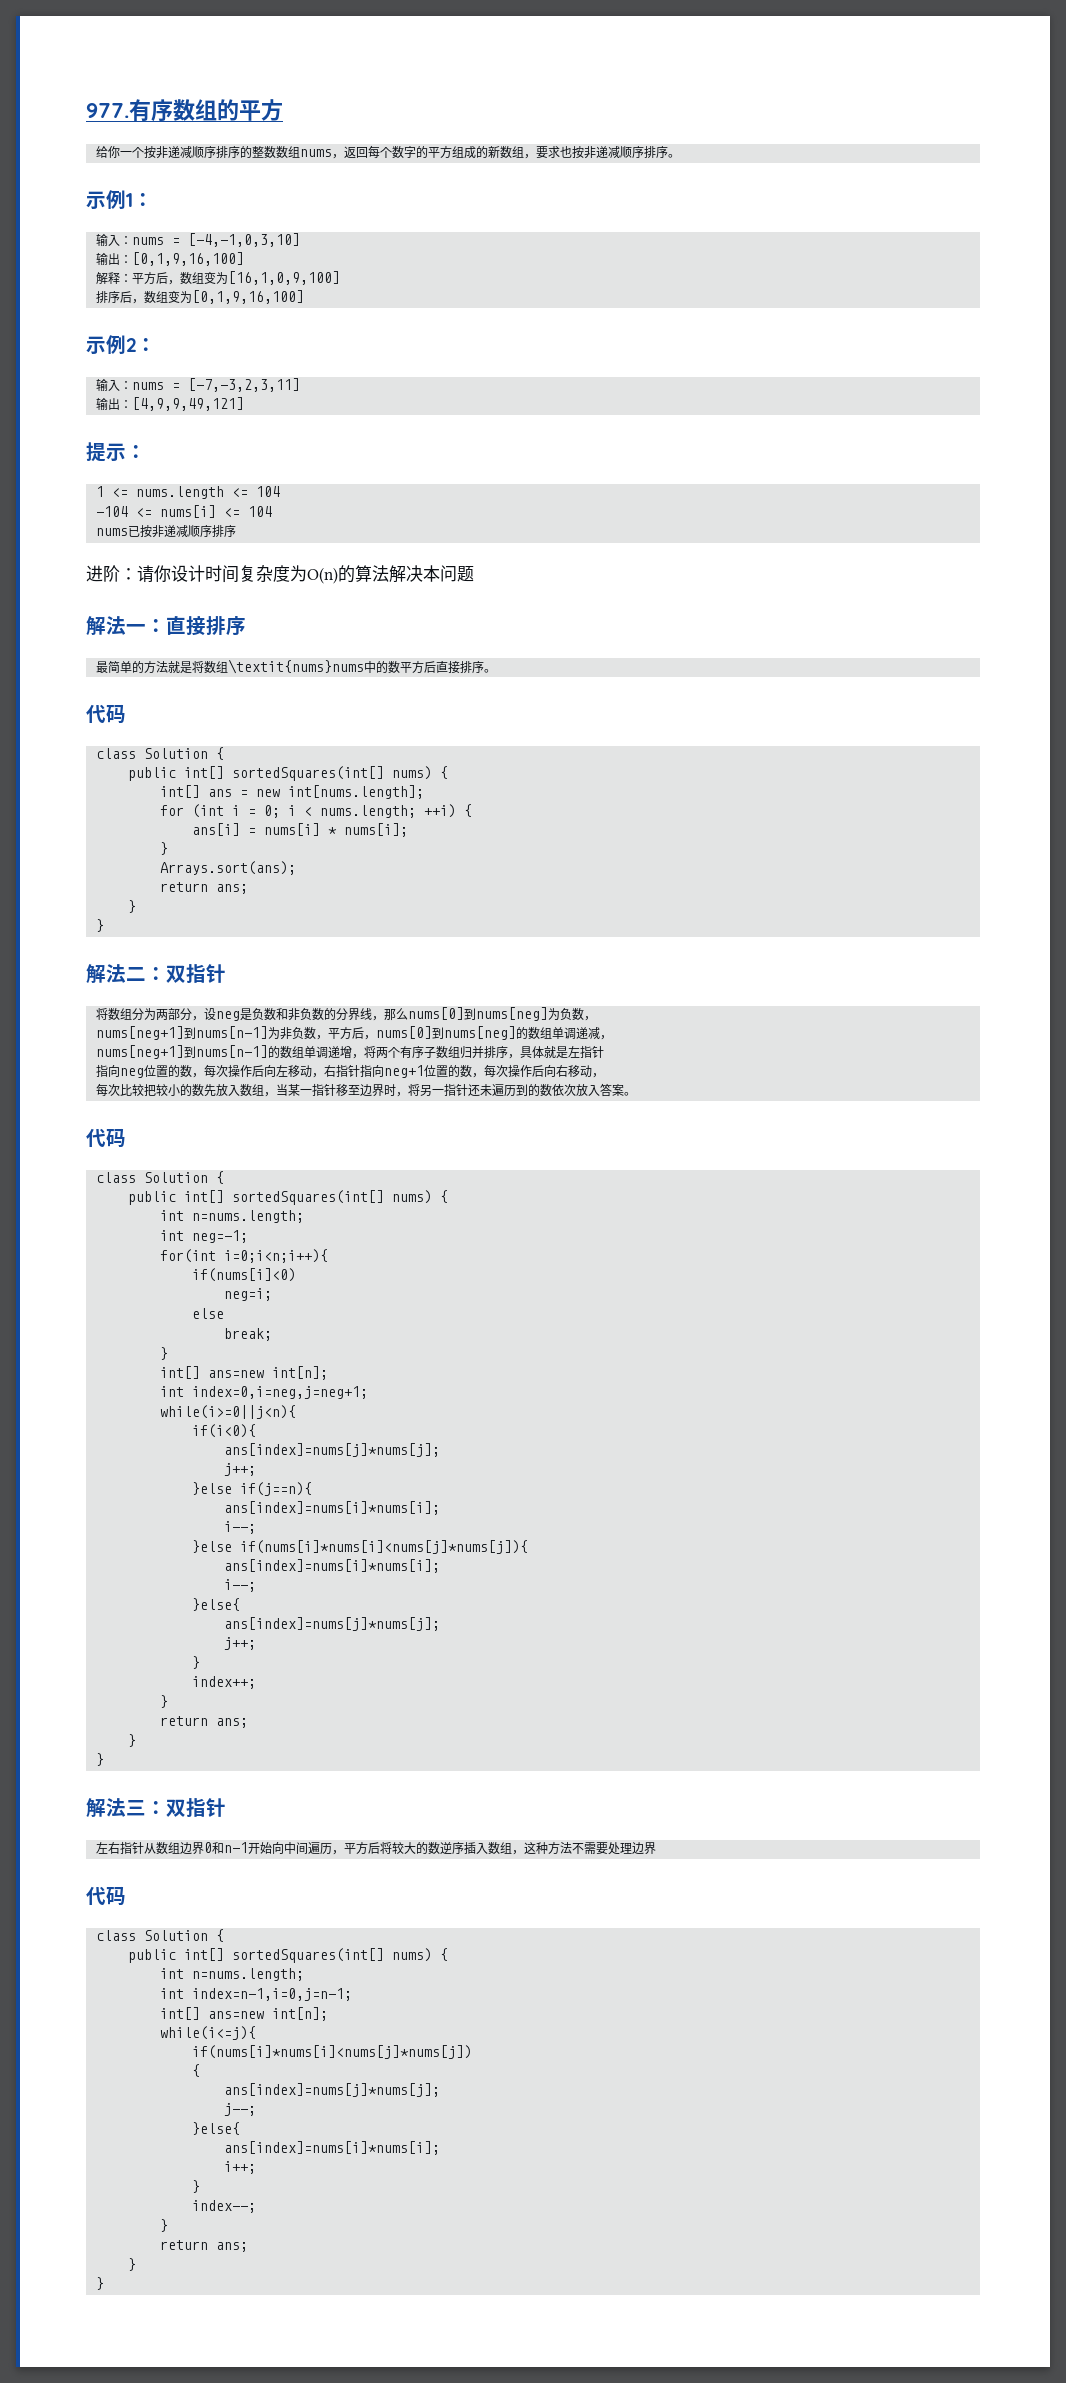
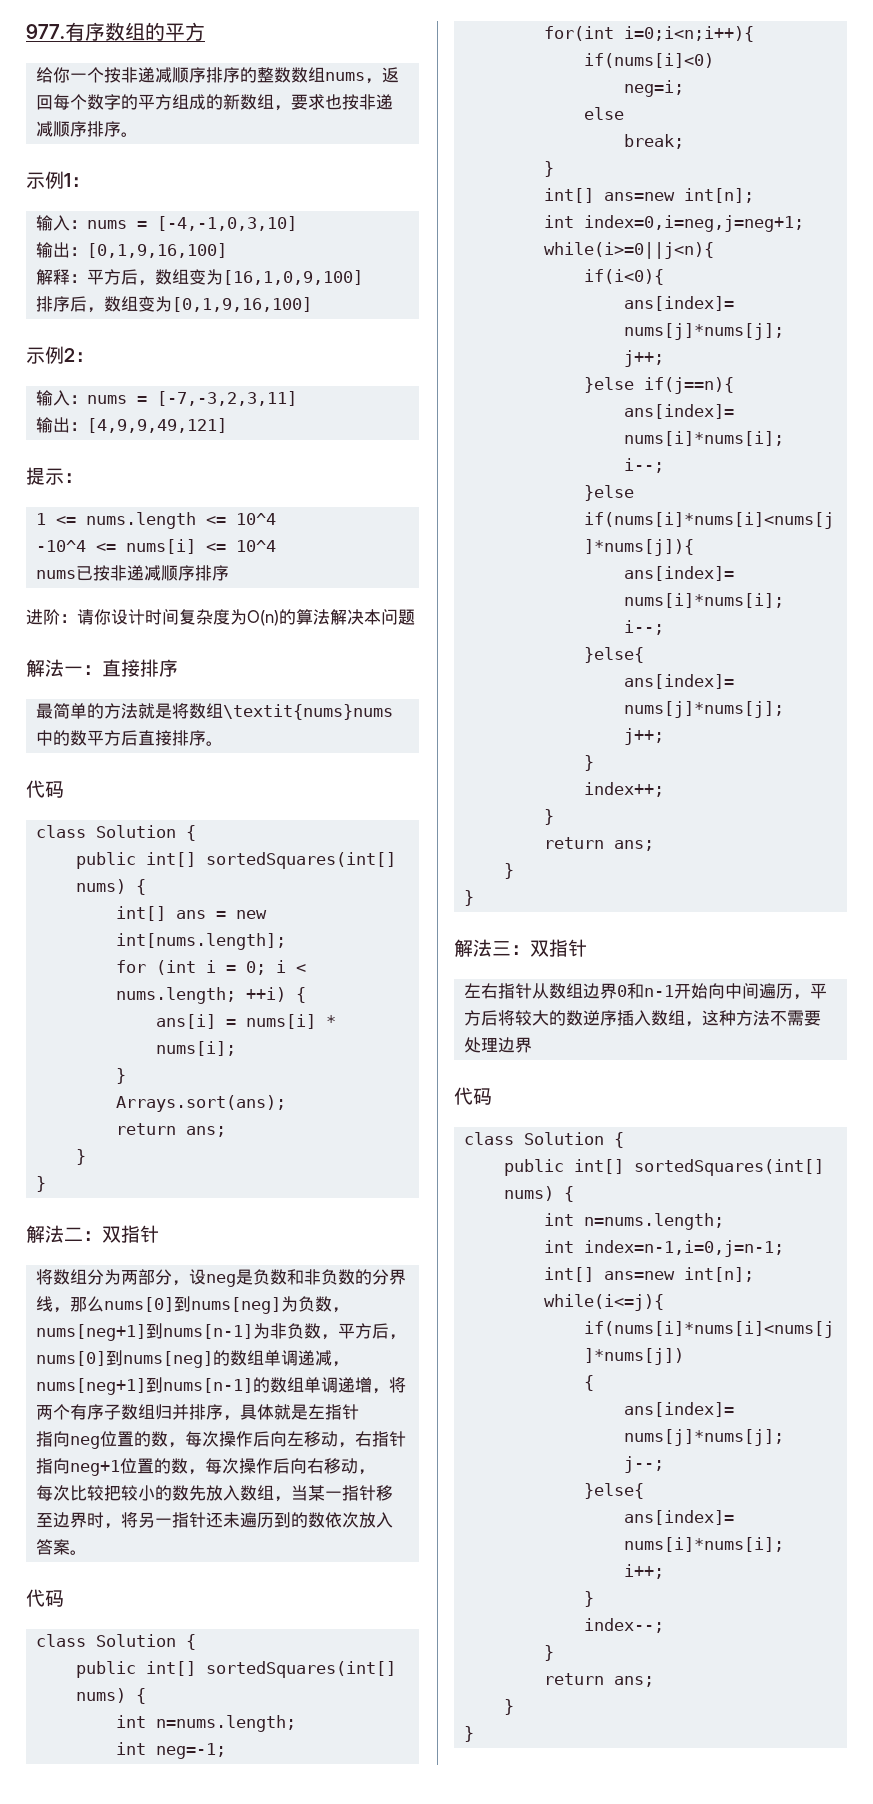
[256,486,281,497] [96,506,129,517] 104 // -104 -> [236,513,277,525] [36,540,87,552] 10^4 // -10^4
[248,506,273,517] 104 -> [236,540,277,552] 10^4

